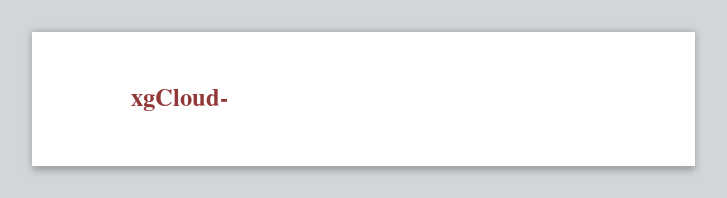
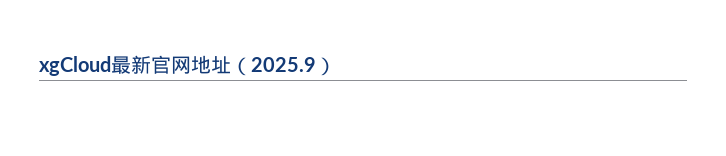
[131,89,228,111] xgCloud- -> [39,55,336,76] xgCloud最新官网地址（2025.9）

